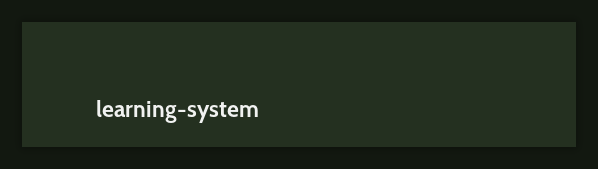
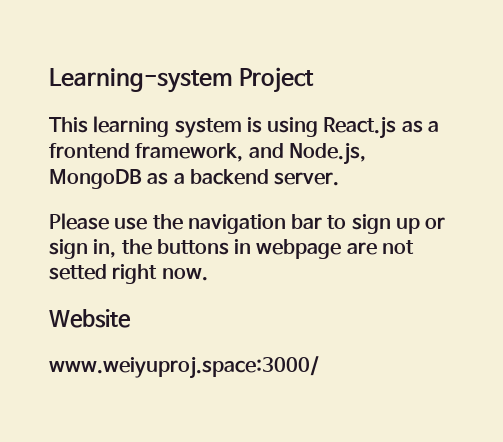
[96,100,259,123] learning-system -> [49,67,315,93] [49,116,439,139] [49,142,366,165] [49,169,340,189] [49,213,446,234] [49,239,414,259] [49,264,208,284] [49,309,131,328] [49,356,319,379] Learning-system Project // This learning system is using React.js as a frontend framework, and Node.js, MongoDB as a backend server. // Please use the navigation bar to sign up or sign in, the buttons in webpage are not setted right now. // Website // www.weiyuproj.space:3000/

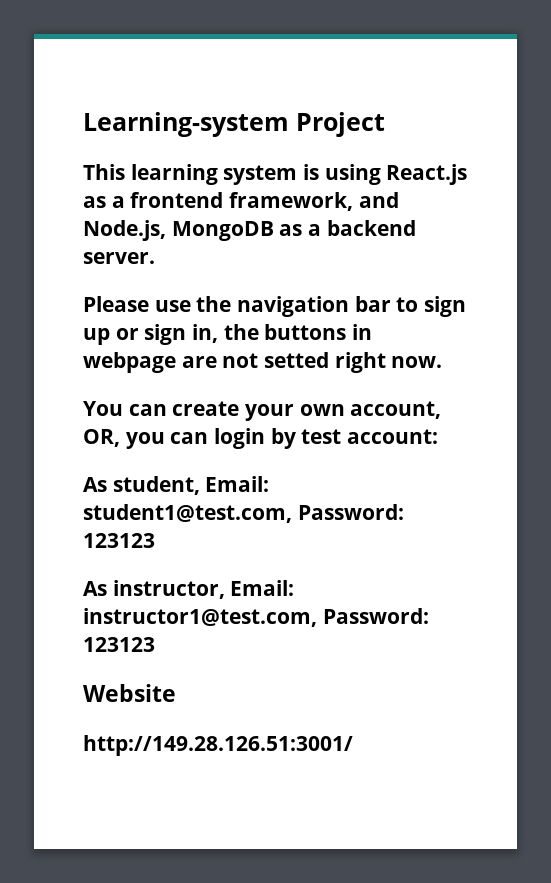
(208, 274) none -> [83,401,442,421] [83,428,439,449] [83,476,270,495] [83,504,404,523] [83,533,155,548] [83,580,295,599] [83,608,429,627] [83,637,155,652] // You can create your own account, OR, you can login by test account: // As student, Email: student1@test.com, Password: 123123 // As instructor, Email: instructor1@test.com, Password: 123123
[49,356,319,379] www.weiyuproj.space:3000/ -> [83,735,353,756] http://149.28.126.51:3001/

